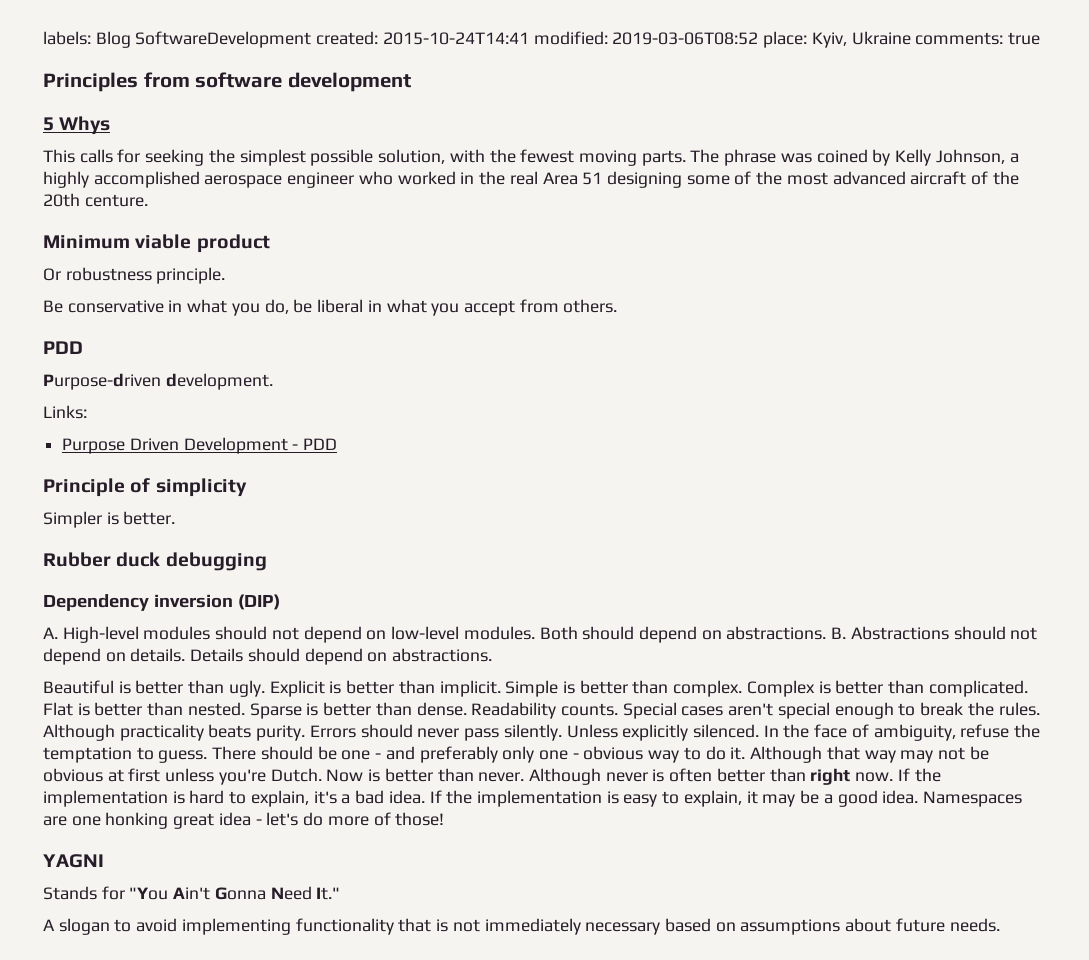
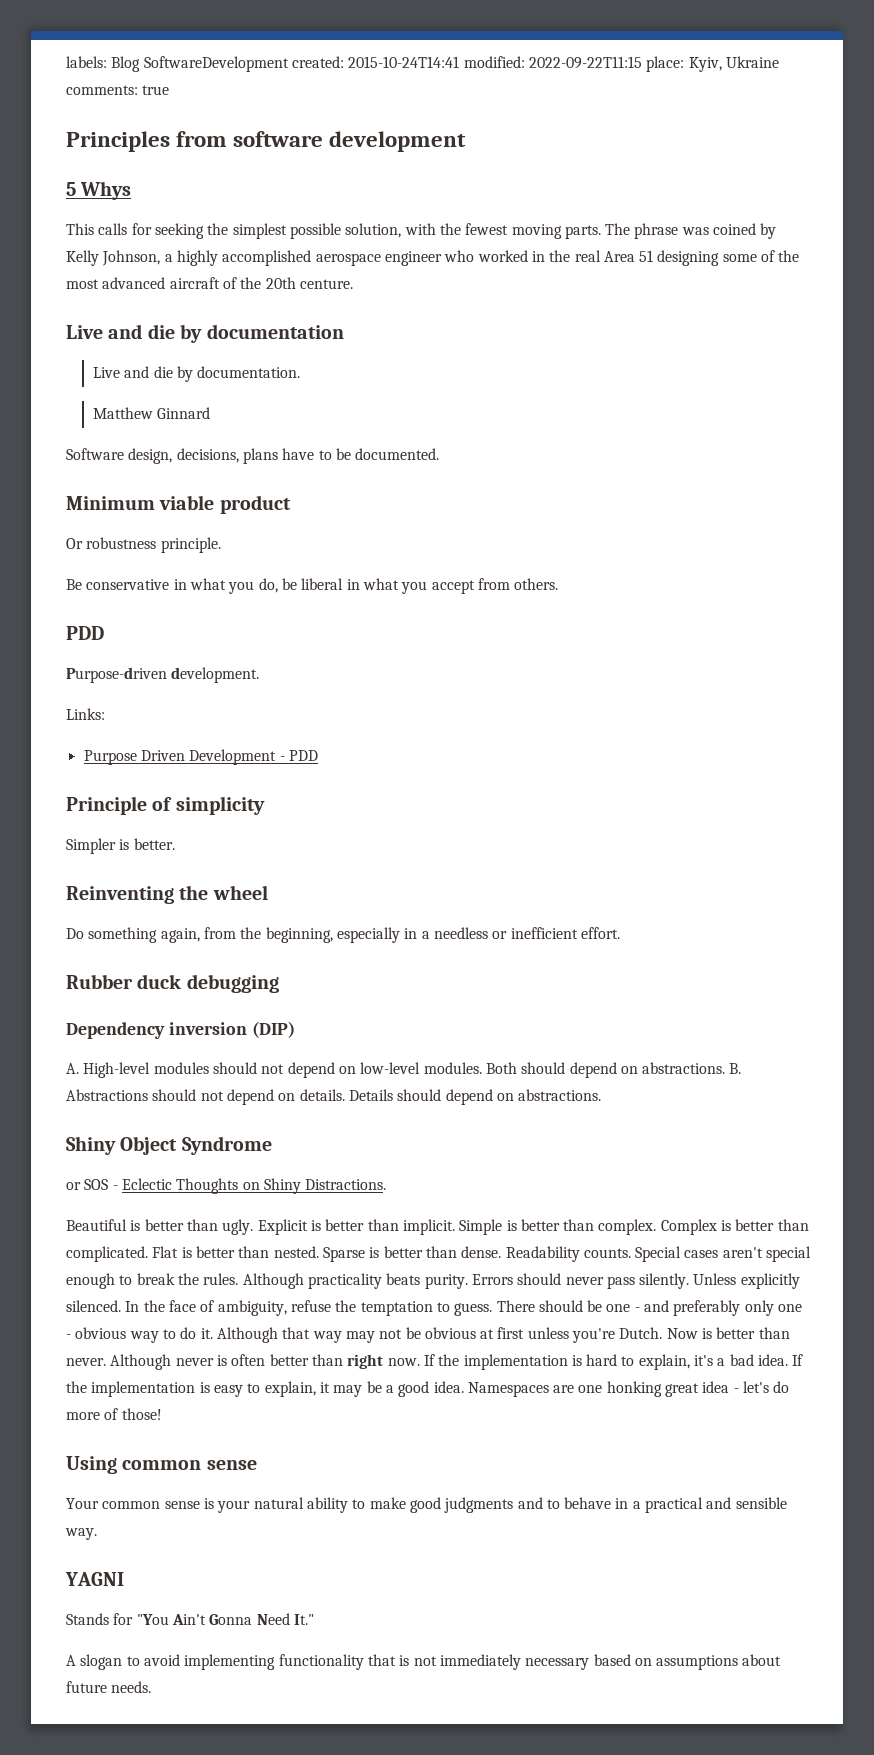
[612,32,759,45] 2019-03-06T08:52 -> [528,56,642,69] 2022-09-22T11:15
(148, 200) none -> [66,324,344,343] [92,366,301,382] [92,407,211,419] [66,448,440,464] // Live and die by documentation // Live and die by documentation. // Matthew Ginnard // Software design, decisions, plans have to be documented.
(176, 518) none -> [66,885,268,904] [66,927,620,943] // Reinventing the wheel // Do something again, from the beginning, especially in a needless or inefficient effort.
(493, 655) none -> [66,1136,272,1155] [66,1178,387,1194] // Shiny Object Syndrome // or SOS - Eclectic Thoughts on Shiny Distractions.
(445, 819) none -> [66,1456,257,1474] [66,1497,787,1513] [65,1528,97,1540] // Using common sense // Your common sense is your natural ability to make good judgments and to behave in a practical and sensible way.

